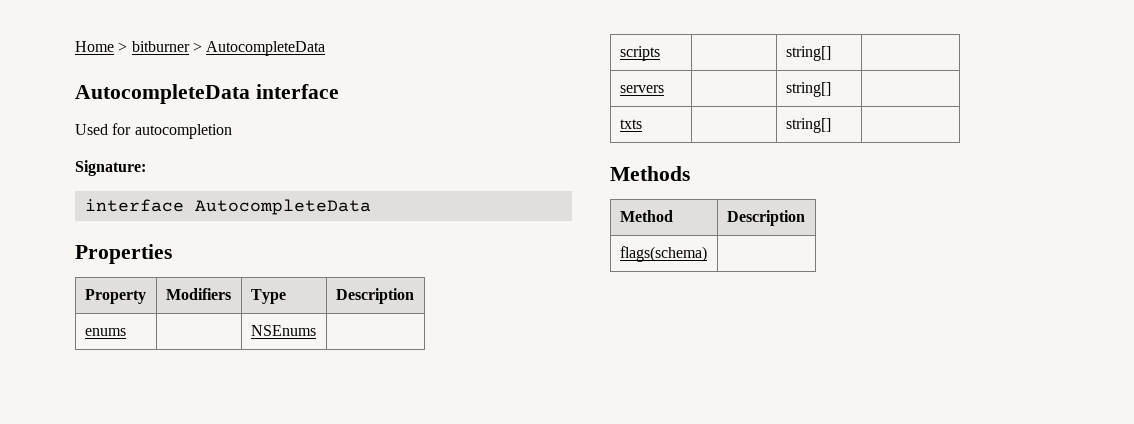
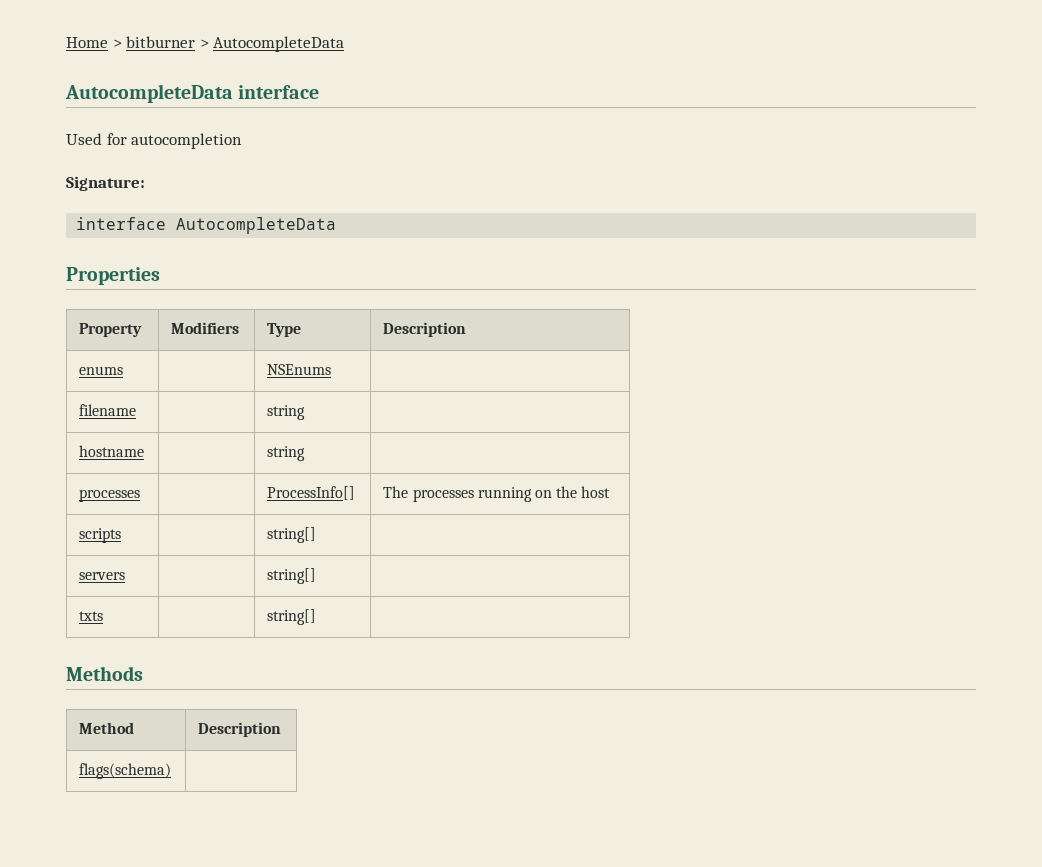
(316, 330) none -> [79,404,137,416] [267,405,306,420] [79,445,145,457] [267,446,306,461] [79,489,141,502] [267,486,356,500] [383,486,611,502] // filename | | string | // hostname | | string | // processes | | ProcessInfo[] | The processes running on the host

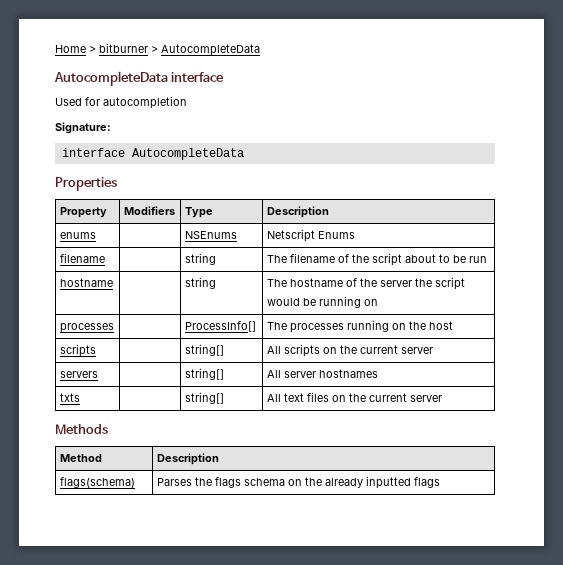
(332, 369) none -> [266,229,355,242] Netscript Enums
[79,445,145,457] [267,446,306,461] // hostname | | string | -> [266,253,487,266] [59,278,113,287] [184,277,216,289] [266,277,465,290] [266,296,378,308] The filename of the script about to be run // hostname | | string | The hostname of the server the script would be running on
(317, 535) none -> [266,344,433,357] All scripts on the current server
(317, 576) none -> [266,369,378,378] All server hostnames
[66,666,143,681] [79,722,135,734] [198,722,282,737] [79,763,172,779] // Methods // Method | Description // flags(schema) | -> [266,392,442,402] [55,424,108,434] [59,454,102,462] [156,453,219,465] [59,477,135,488] [156,476,440,489] All text files on the current server // Methods // Method | Description // flags(schema) | Parses the flags schema on the already inputted flags

